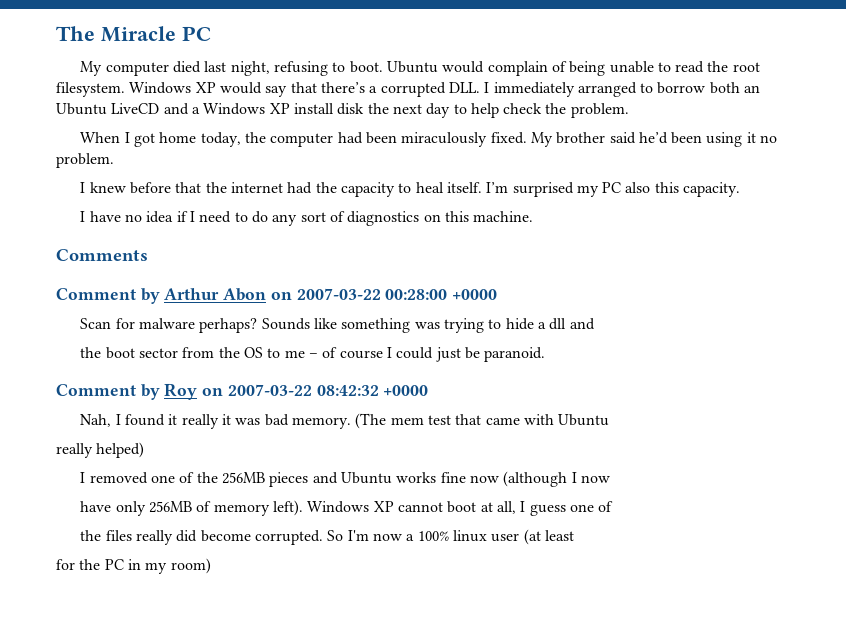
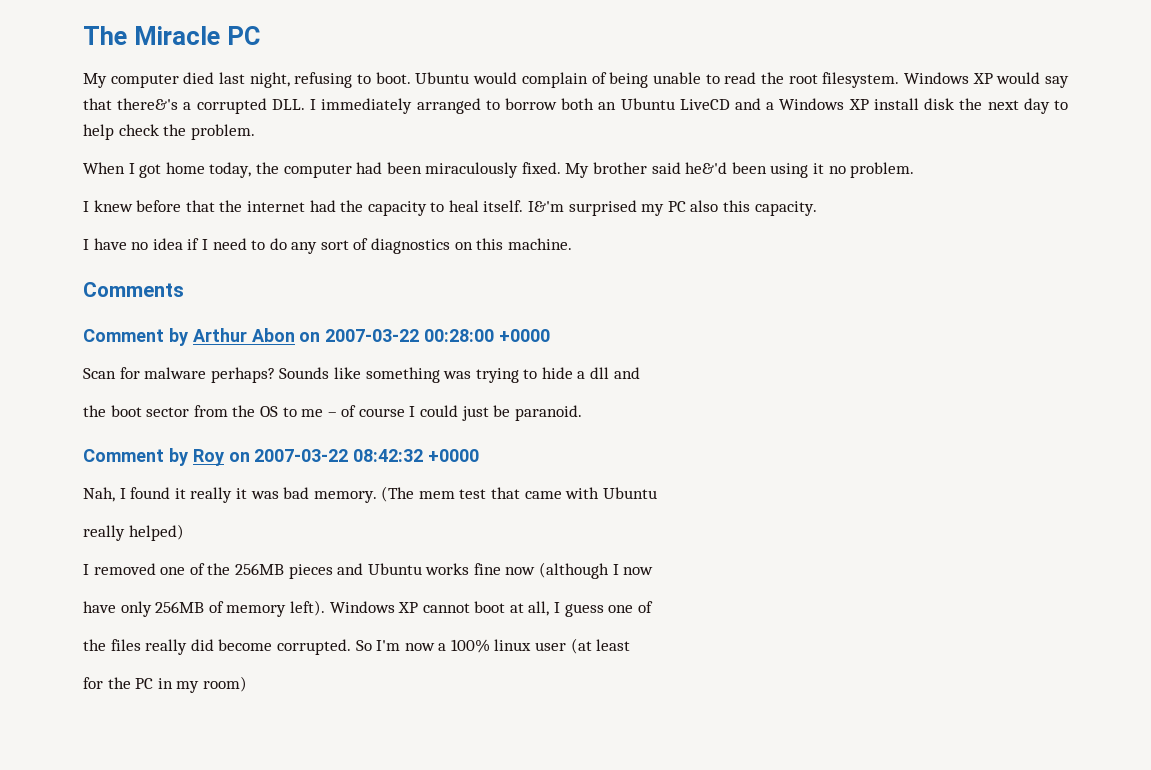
[320,82,365,93] there’s -> [117,98,179,110] there&'s
[638,132,668,144] he’d -> [685,162,728,174] he&'d
[486,182,509,193] I’m -> [528,201,565,212] I&'m

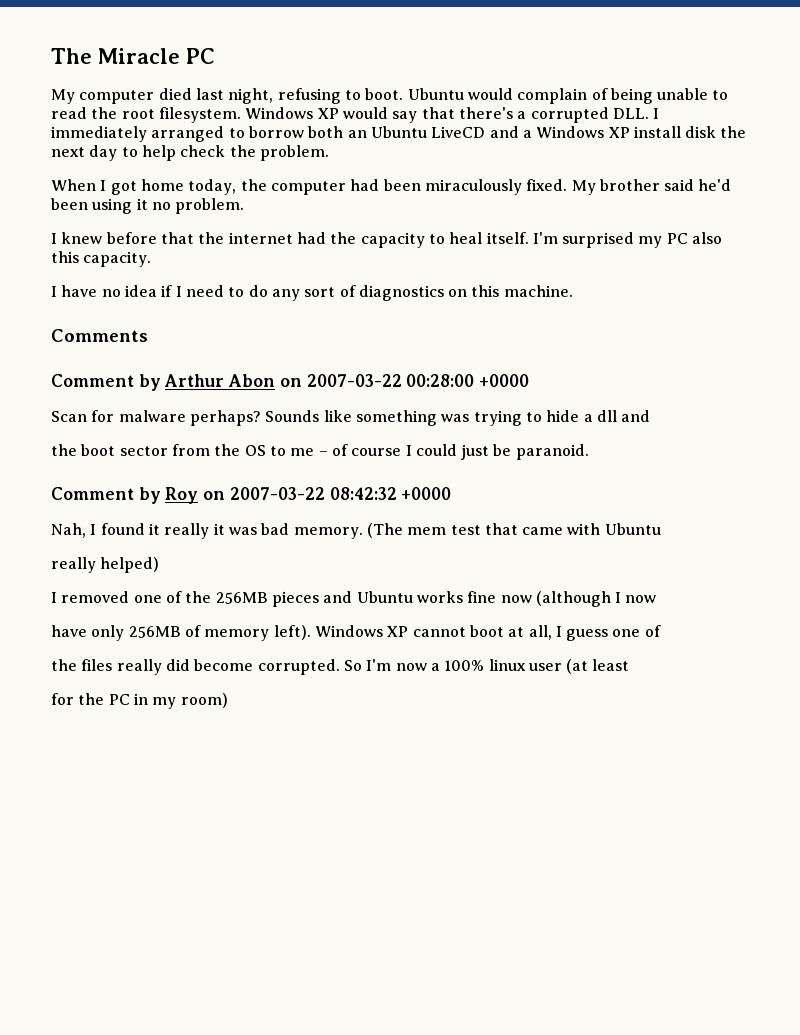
[117,98,179,110] there&'s -> [458,107,513,119] there's
[685,162,728,174] he&'d -> [698,179,732,191] he'd
[528,201,565,212] I&'m -> [532,232,558,244] I'm

